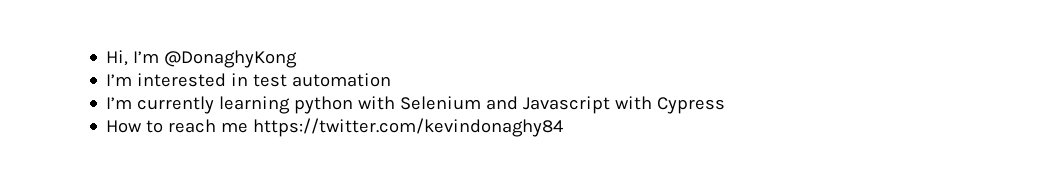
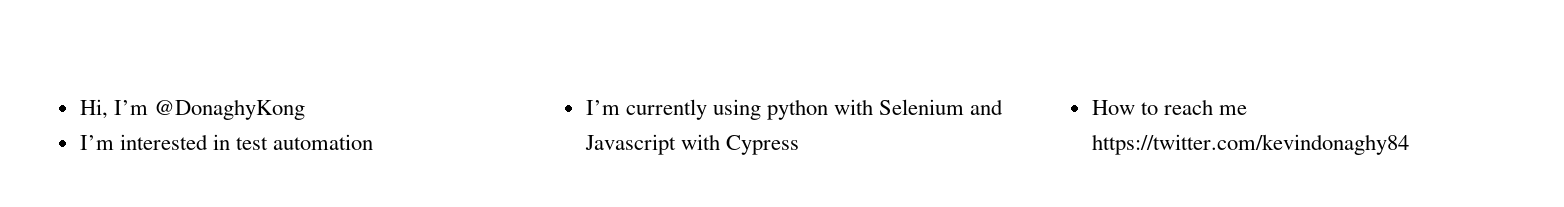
[219,96,291,114] learning -> [712,99,761,120] using

